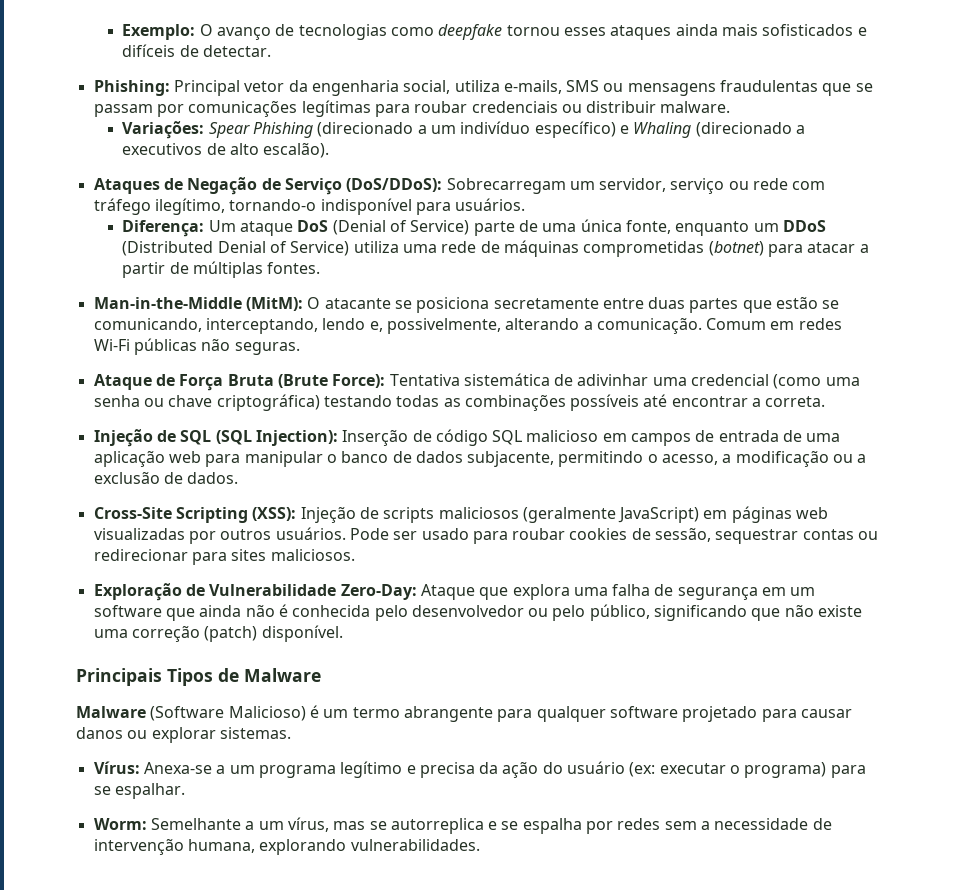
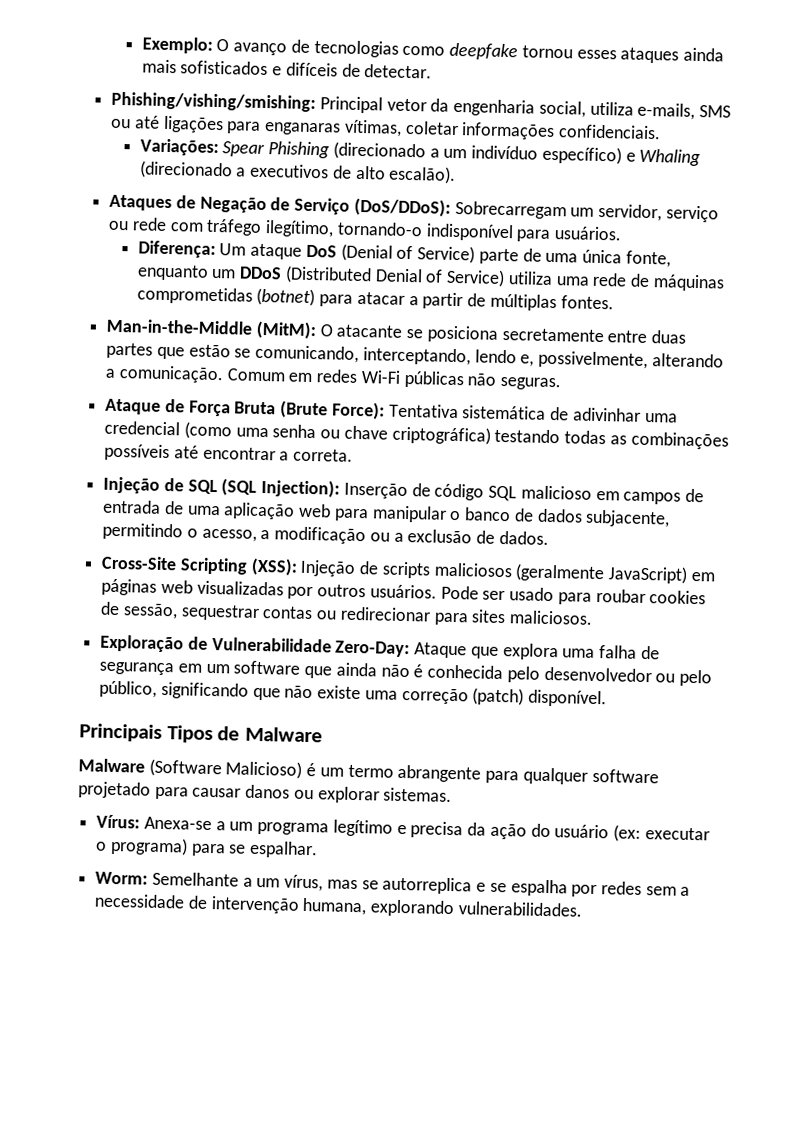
[93,80,170,96] Phishing: -> [111,91,317,113] Phishing/vishing/smishing:
[627,80,873,96] [93,100,731,117] mensagens fraudulentas que se passam por comunicações legítimas para roubar credenciais ou distribuir malware. -> [134,115,662,141] até ligações para enganaras vítimas, coletar informações confidenciais.

